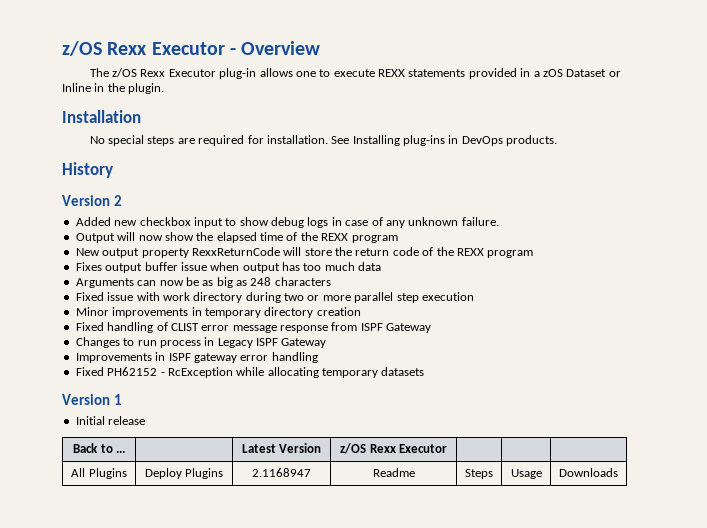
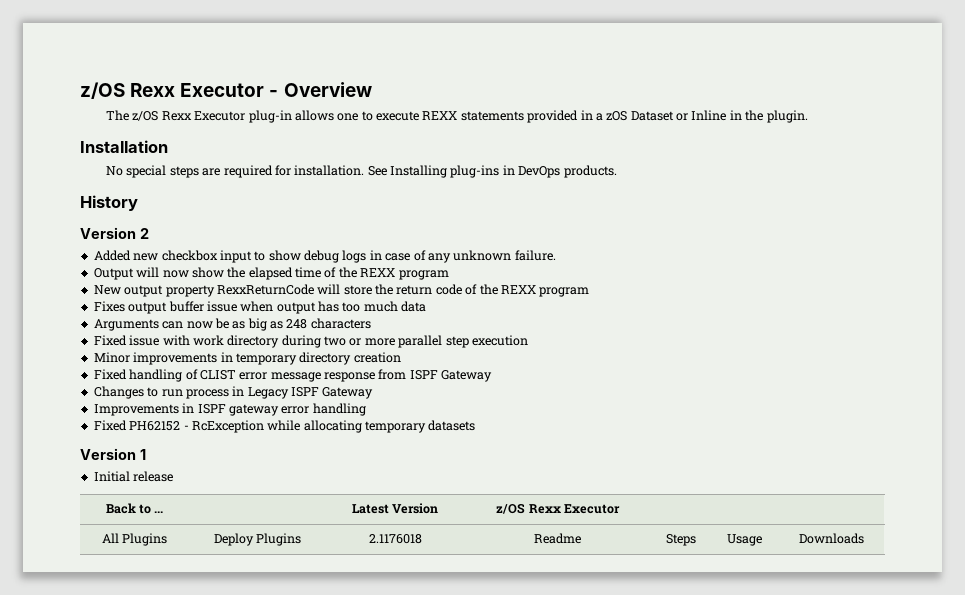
[252,468,311,477] 2.1168947 -> [368,534,422,544] 2.1176018

